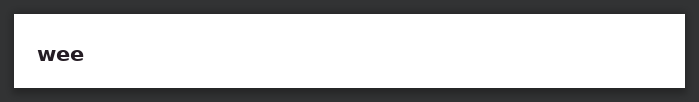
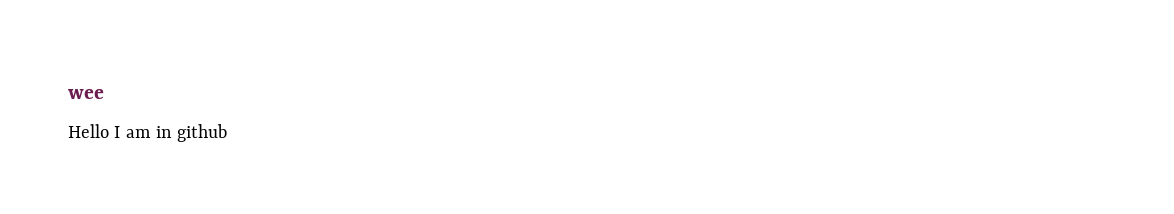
(84, 55) none -> [68,124,228,142] // Hello I am in github

